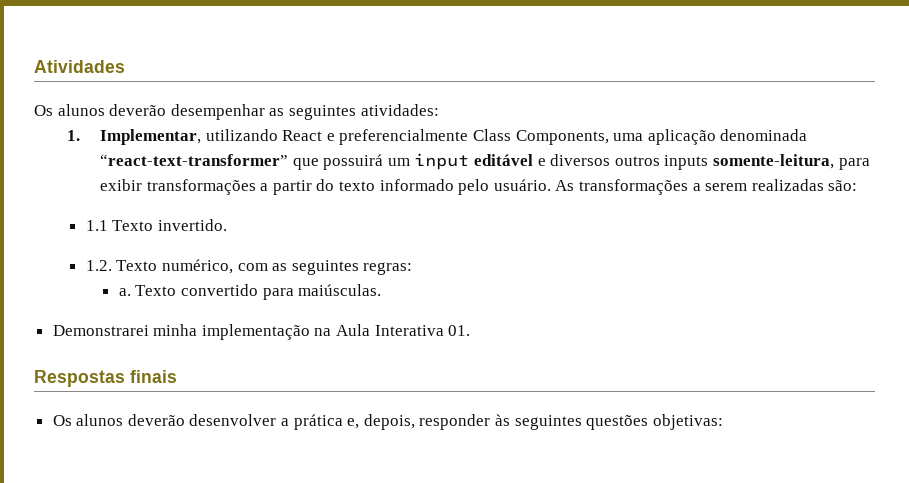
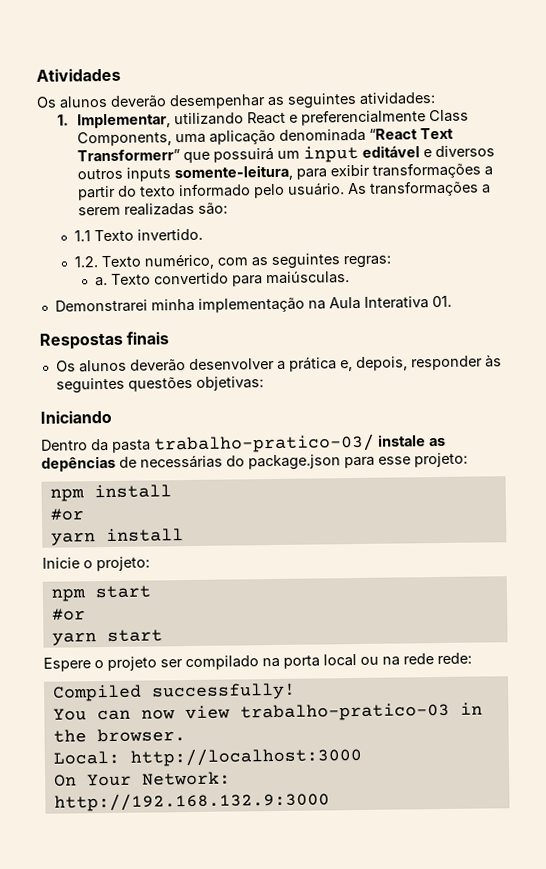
[100,154,289,166] “react-text-transformer” -> [368,127,454,140] [76,149,180,162] “React Text Transformerr”
(723, 422) none -> [40,409,112,424] [41,433,446,454] [41,452,468,472] [49,484,172,502] [49,508,85,521] [50,528,184,546] [42,556,150,572] [50,585,151,602] [51,608,86,621] [51,629,163,646] [43,652,472,672] [52,682,296,702] [52,702,483,722] [52,728,186,743] [52,746,362,767] [53,771,231,787] [53,791,330,812] // Iniciando // Dentro da pasta trabalho-pratico-03/ instale as depências de necessárias do package.json para esse projeto: // npm install // #or // yarn install // Inicie o projeto: // npm start // #or // yarn start // Espere o projeto ser compilado na porta local ou na rede rede: // Compiled successfully! // You can now view trabalho-pratico-03 in the browser. // Local: http://localhost:3000 // On Your Network: http://192.168.132.9:3000

